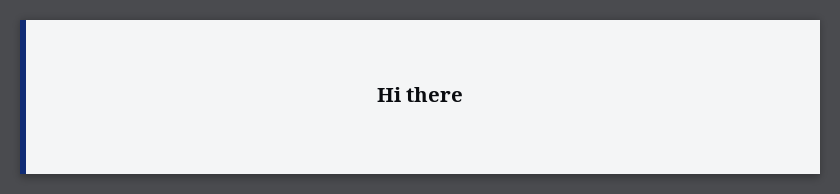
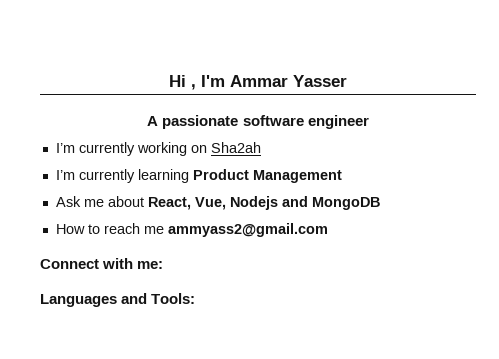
[406,87,464,102] there -> [191,75,347,90] [147,115,369,129] [55,142,261,156] [55,169,342,183] [55,196,380,210] [55,223,328,237] [40,258,164,269] [40,293,196,307] , I'm Ammar Yasser // A passionate software engineer // I’m currently working on Sha2ah // I’m currently learning Product Management // Ask me about React, Vue, Nodejs and MongoDB // How to reach me ammyass2@gmail.com // Connect with me: // Languages and Tools:

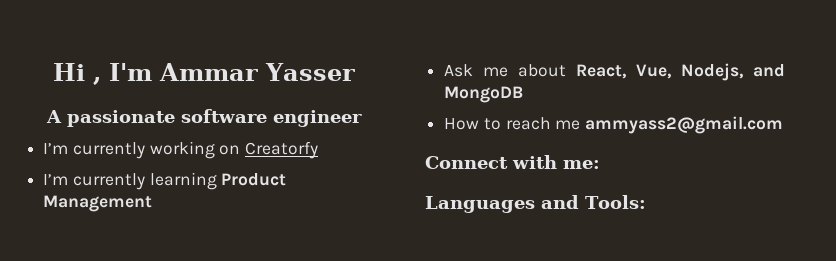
[210,142,261,153] Sha2ah -> [245,141,319,159] Creatorfy
[229,196,278,210] Nodejs -> [681,63,744,81] Nodejs,

